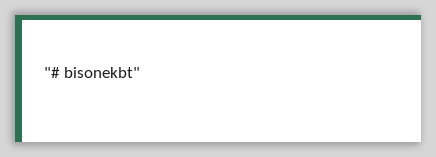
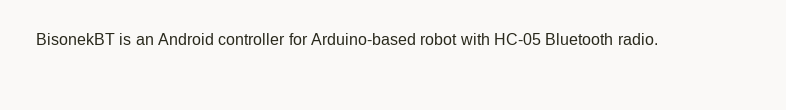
[44,67,140,78] "# bisonekbt" -> [36,33,658,45] BisonekBT is an Android controller for Arduino-based robot with HC-05 Bluetooth radio.

